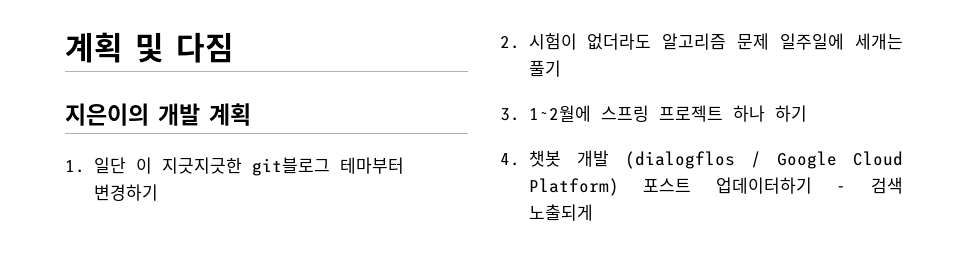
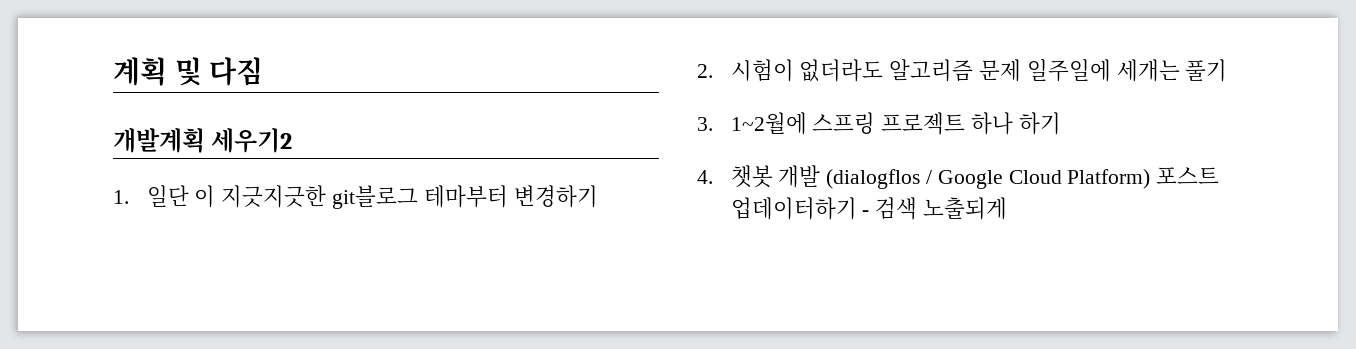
[65,103,251,126] 지은이의 개발 계획 -> [113,128,293,153] 개발계획 세우기2

